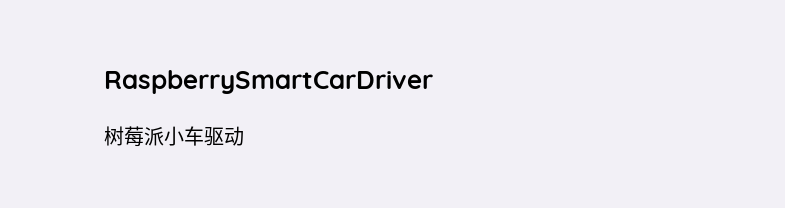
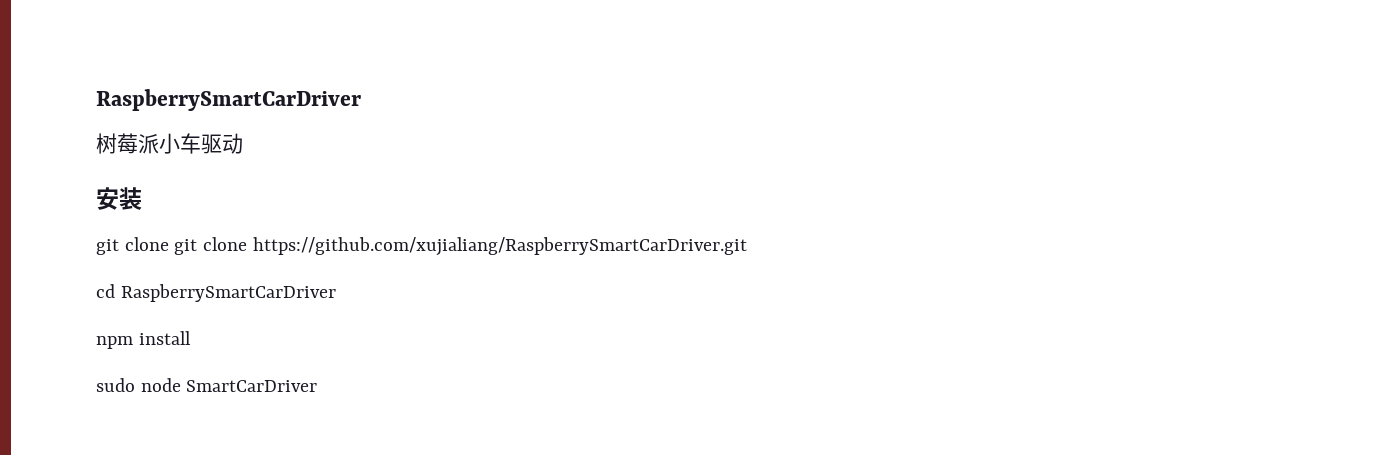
(244, 136) none -> [96,187,142,210] [96,237,747,256] [96,284,336,302] [96,331,191,349] [96,378,318,392] // 安装 // git clone git clone https://github.com/xujialiang/RaspberrySmartCarDriver.git // cd RaspberrySmartCarDriver // npm install // sudo node SmartCarDriver

